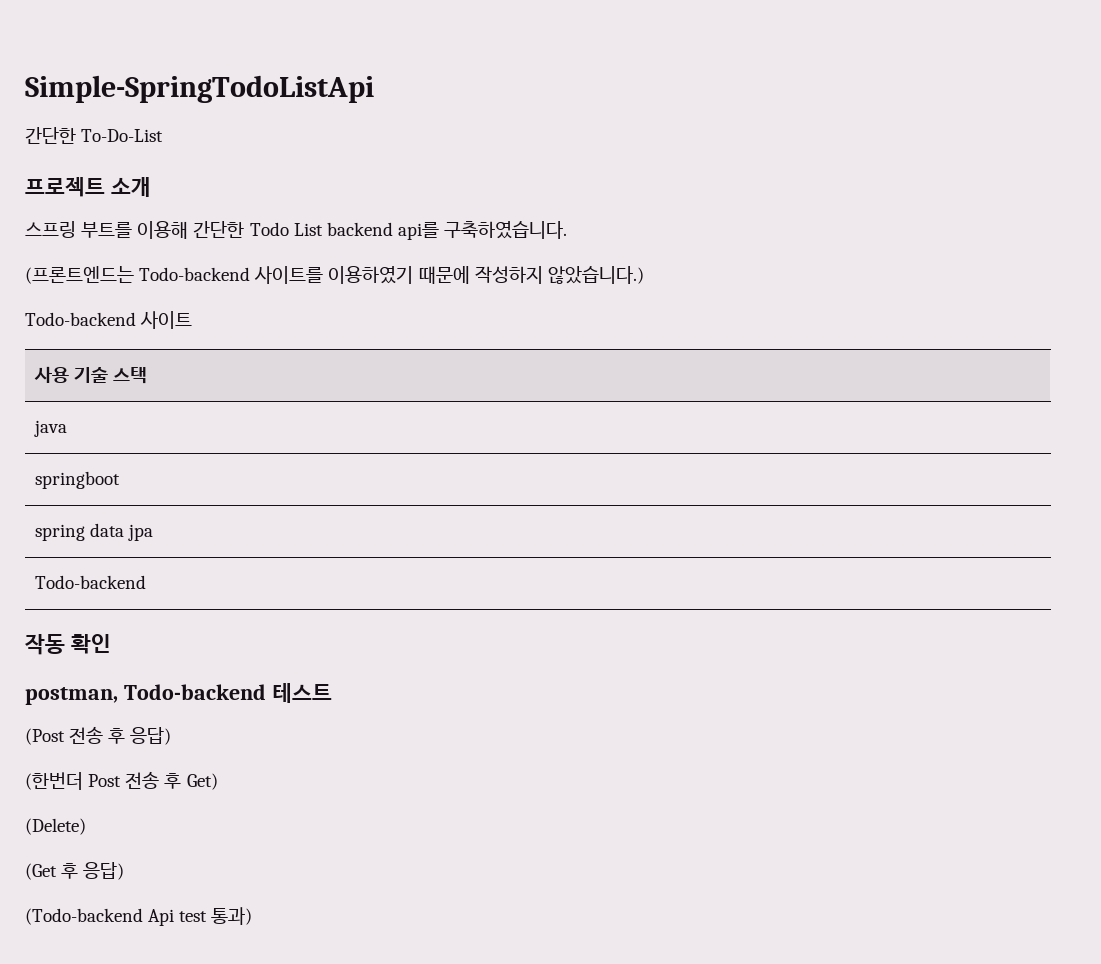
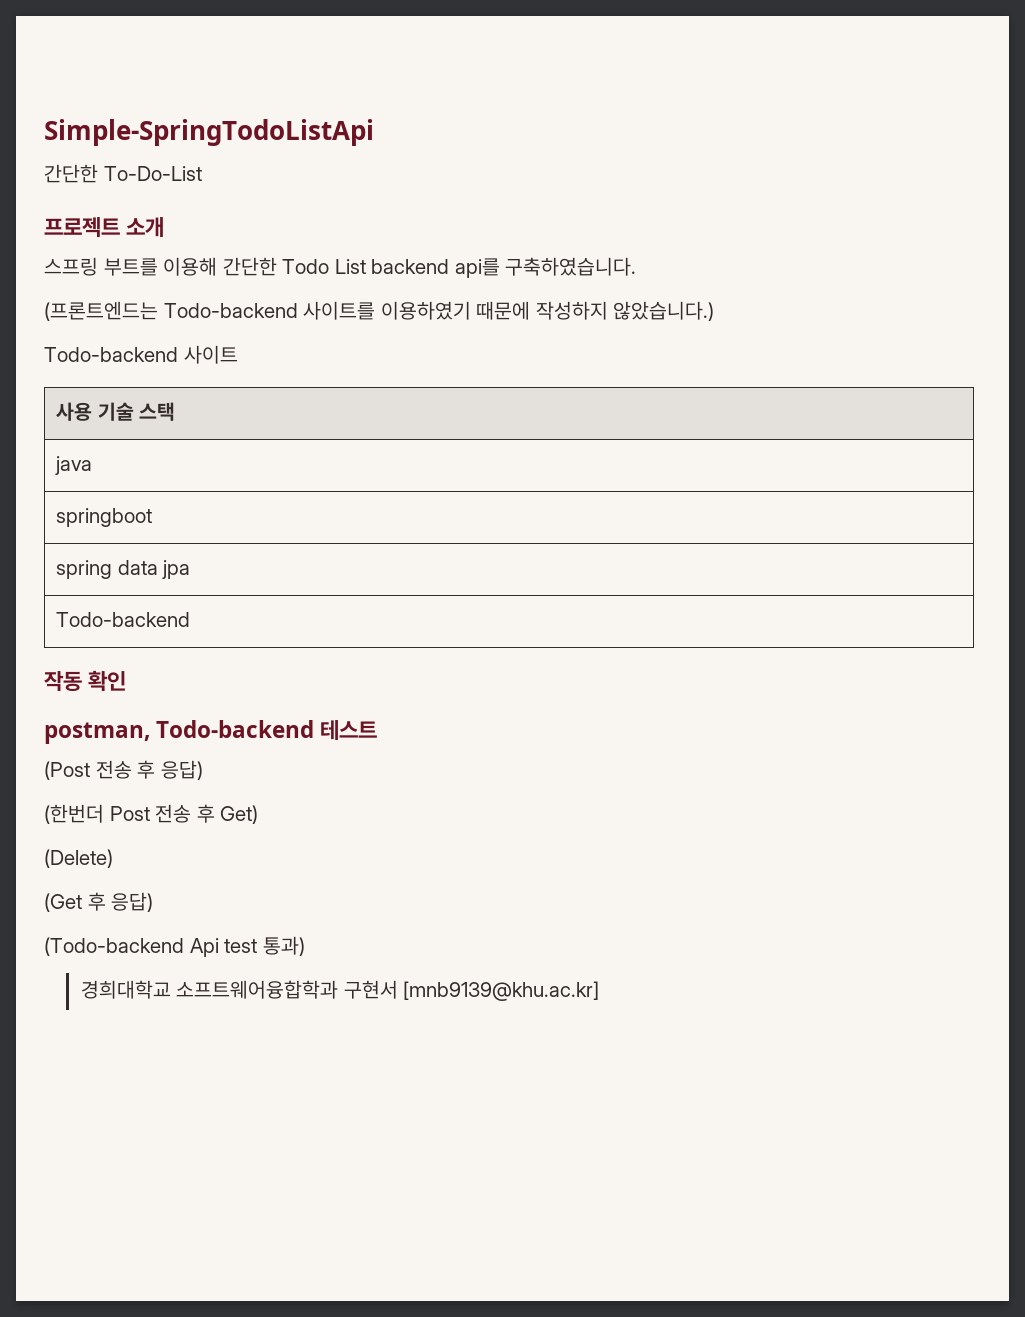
(253, 916) none -> [80,980,600,1001] // 경희대학교 소프트웨어융합학과 구현서 [mnb9139@khu.ac.kr]

